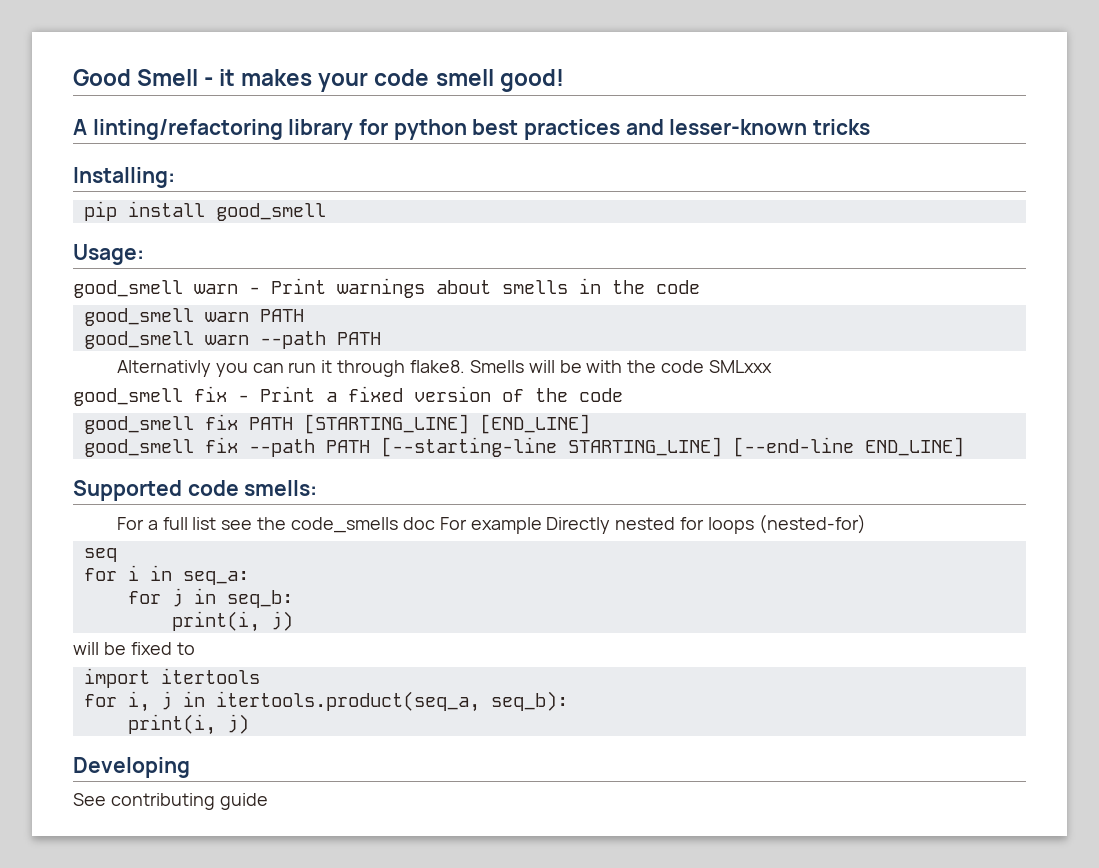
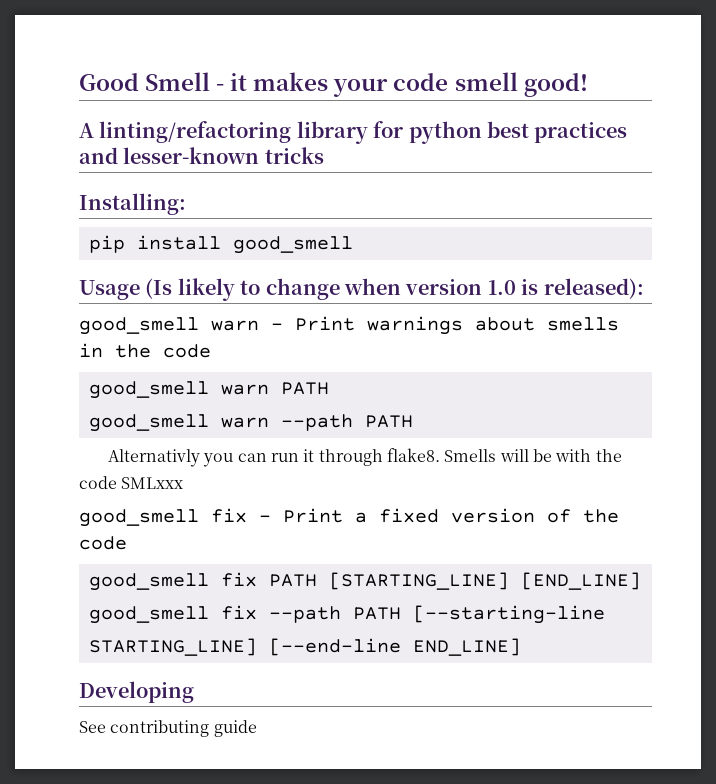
[73,244,144,265] Usage: -> [79,278,644,301] Usage (Is likely to change when version 1.0 is released):
[73,480,318,501] [116,514,866,534] [83,548,117,562] [83,565,249,585] [127,588,293,608] [171,611,293,632] [73,642,195,655] [83,668,260,688] [83,691,568,712] [127,714,249,735] // Supported code smells: // For a full list see the code_smells doc For example Directly nested for loops (nested-for) // seq // for i in seq_a: // for j in seq_b: // print(i, j) // will be fixed to // import itertools // for i, j in itertools.product(seq_a, seq_b): // print(i, j) -> (521, 647) none

